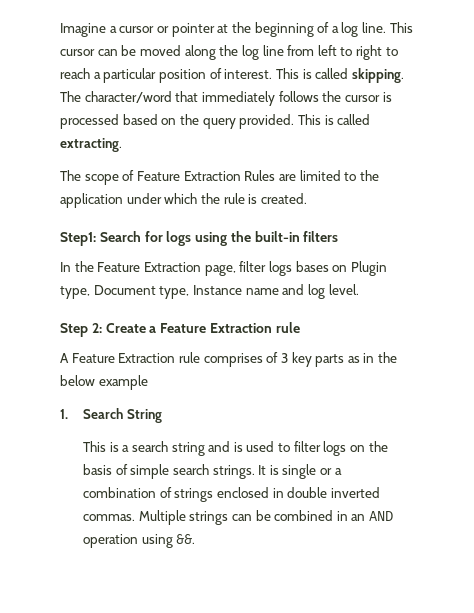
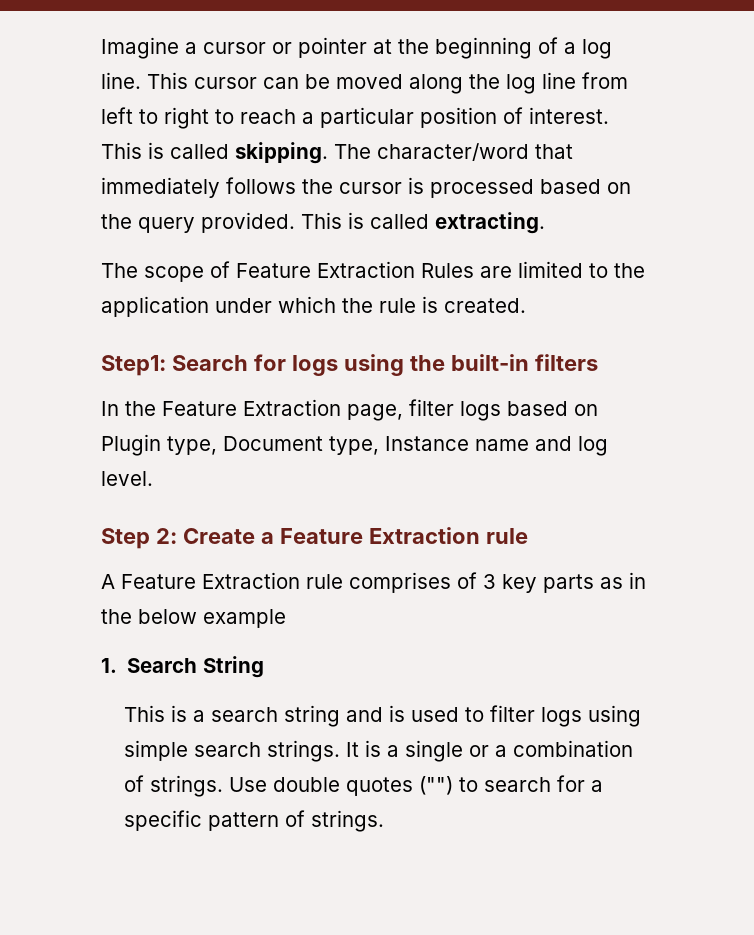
[295,261,329,272] bases -> [507,401,568,416] based
[350,441,388,452] [82,464,128,475] on the basis of -> [588,705,642,727] using
(279, 470) none -> [387,745,400,757] a
[174,487,380,502] [82,510,394,525] [82,534,196,548] strings enclosed in double inverted commas. Multiple strings can be combined in an AND operation using &&. -> [150,775,604,797] [124,810,385,832] strings. Use double quotes ("") to search for a specific pattern of strings.

